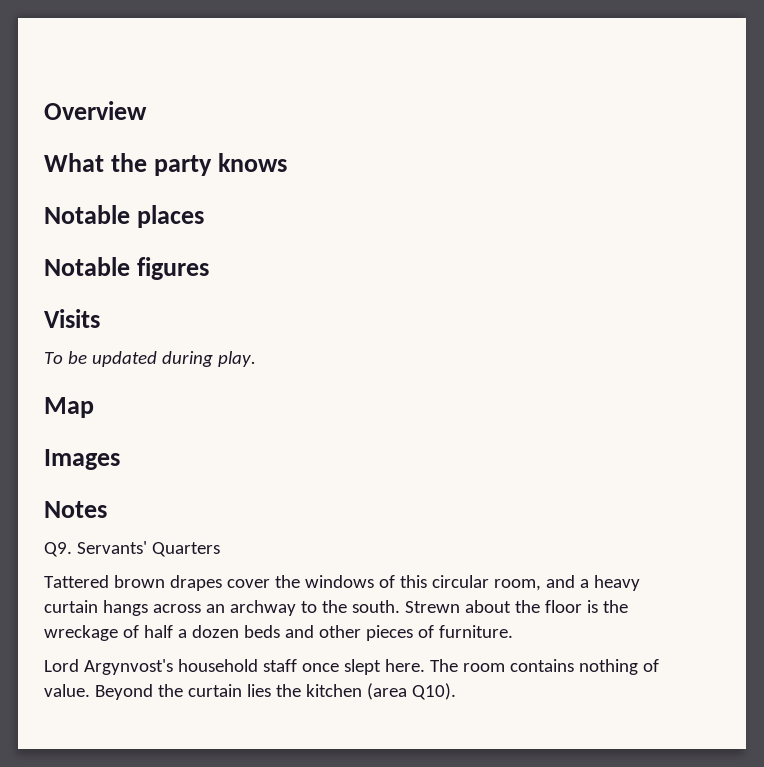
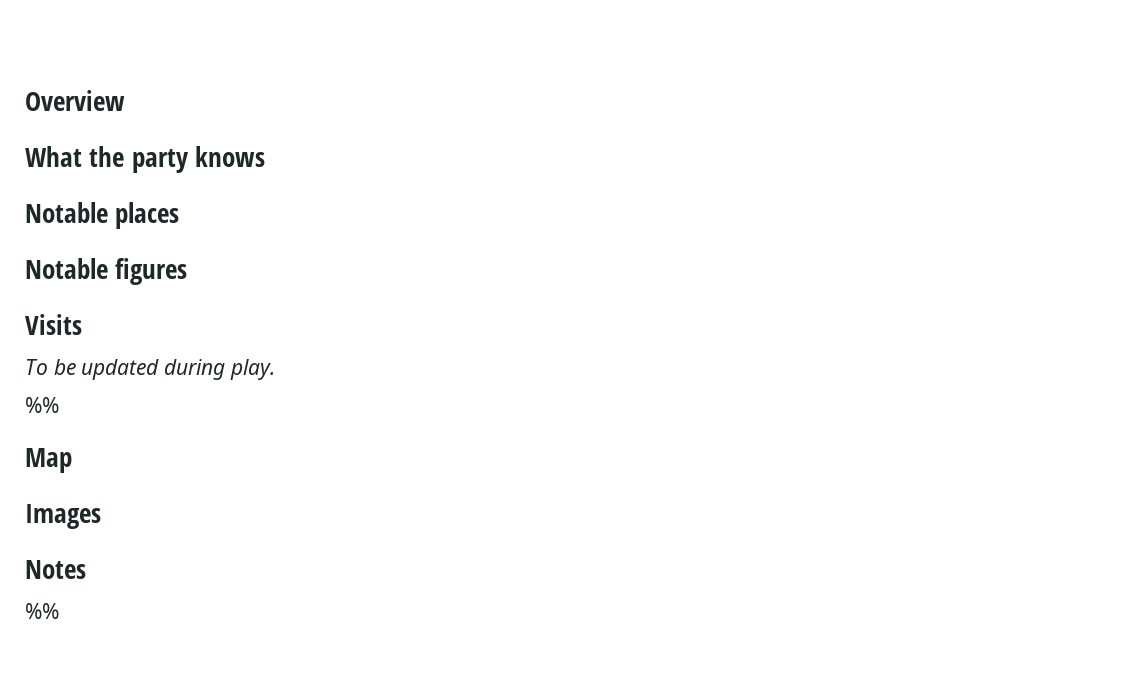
(256, 359) none -> [25,397,59,413] // %%
[44,541,220,557] [44,575,640,591] [44,600,628,616] [44,625,513,641] [44,659,659,675] [44,683,456,700] Q9. Servants' Quarters // Tattered brown drapes cover the windows of this circular room, and a heavy curtain hangs across an archway to the south. Strewn about the floor is the wreckage of half a dozen beds and other pieces of furniture. // Lord Argynvost's household staff once slept here. The room contains nothing of value. Beyond the curtain lies the kitchen (area Q10). -> [25,603,59,619] %%

